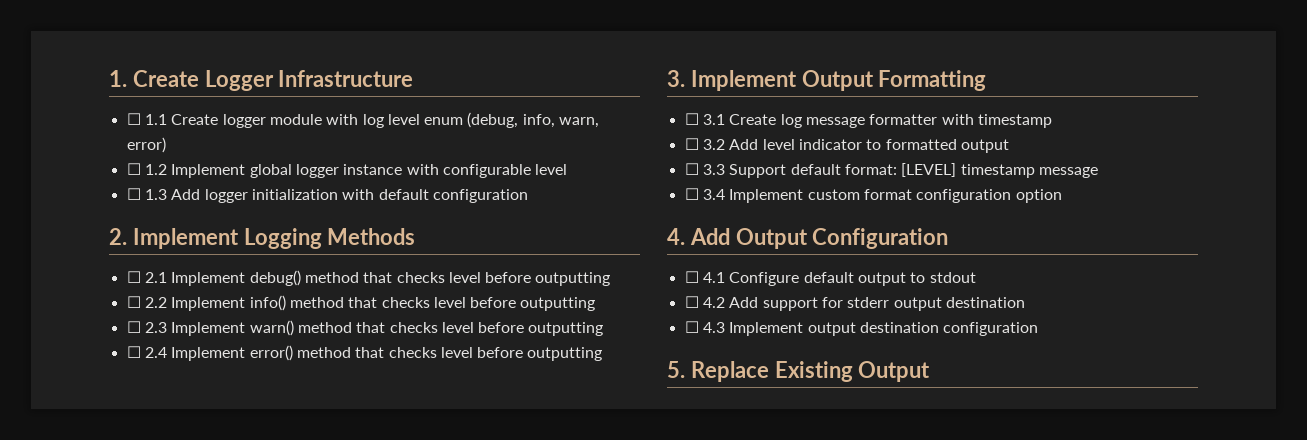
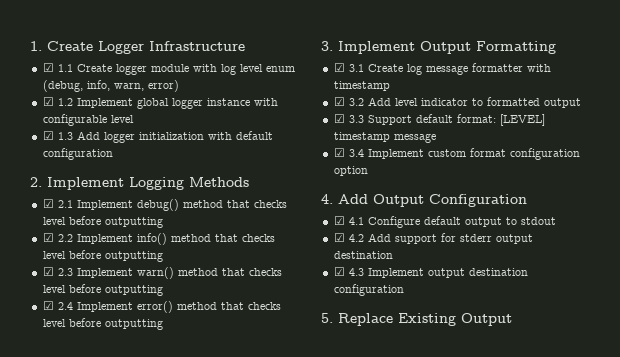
[126,113,141,125] ☐ -> [42,63,54,72] ☑
[126,163,141,175] ☐ -> [42,97,54,106] ☑
[126,188,141,200] ☐ -> [42,131,54,140] ☑
[126,271,141,283] ☐ -> [42,199,54,208] ☑
[126,296,141,308] ☐ -> [42,233,54,242] ☑
[126,321,141,333] ☐ -> [42,267,54,276] ☑
[126,346,141,358] ☐ -> [42,301,54,310] ☑
[684,113,699,125] ☐ -> [333,63,345,72] ☑
[684,138,699,150] ☐ -> [333,97,345,106] ☑
[684,163,699,175] ☐ -> [333,114,345,123] ☑
[684,188,699,200] ☐ -> [333,148,345,157] ☑
[684,271,699,283] ☐ -> [333,216,345,225] ☑
[684,296,699,308] ☐ -> [333,233,345,242] ☑
[684,321,699,333] ☐ -> [333,267,345,276] ☑

